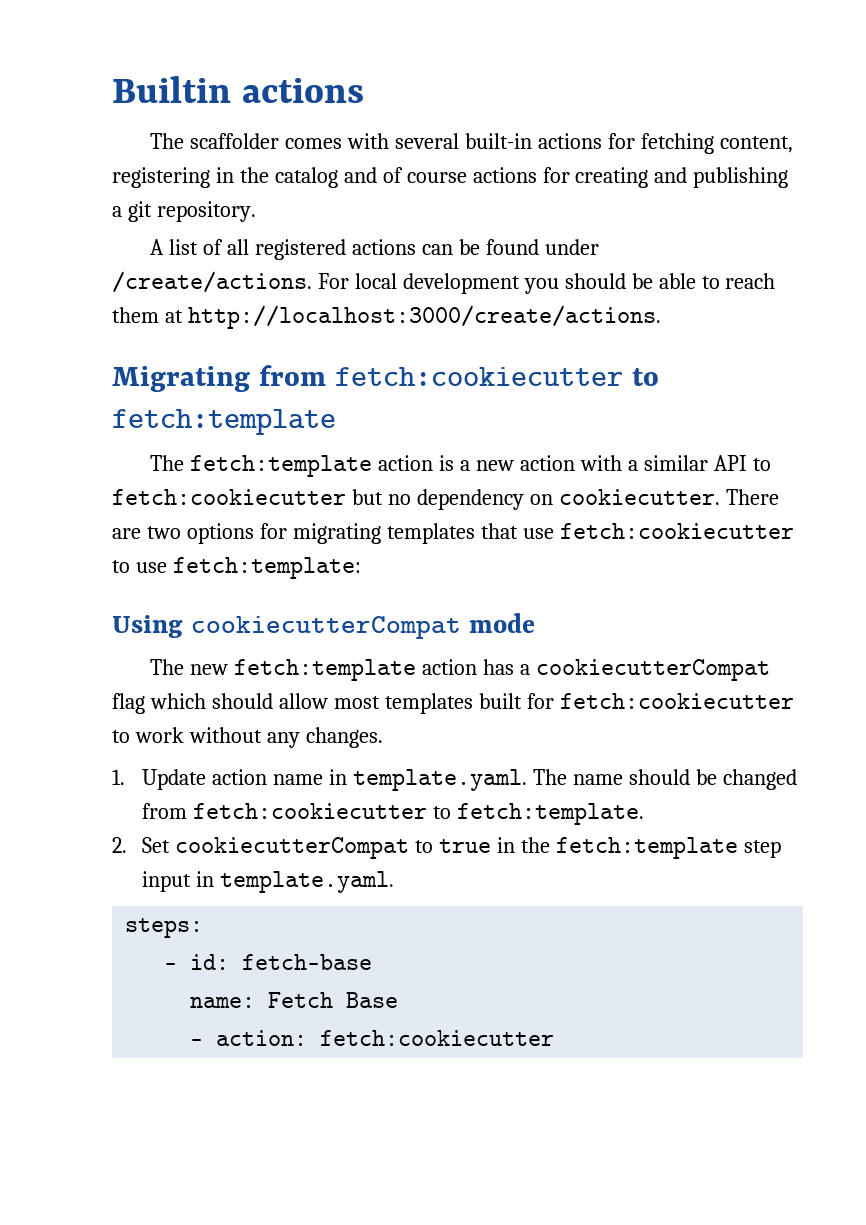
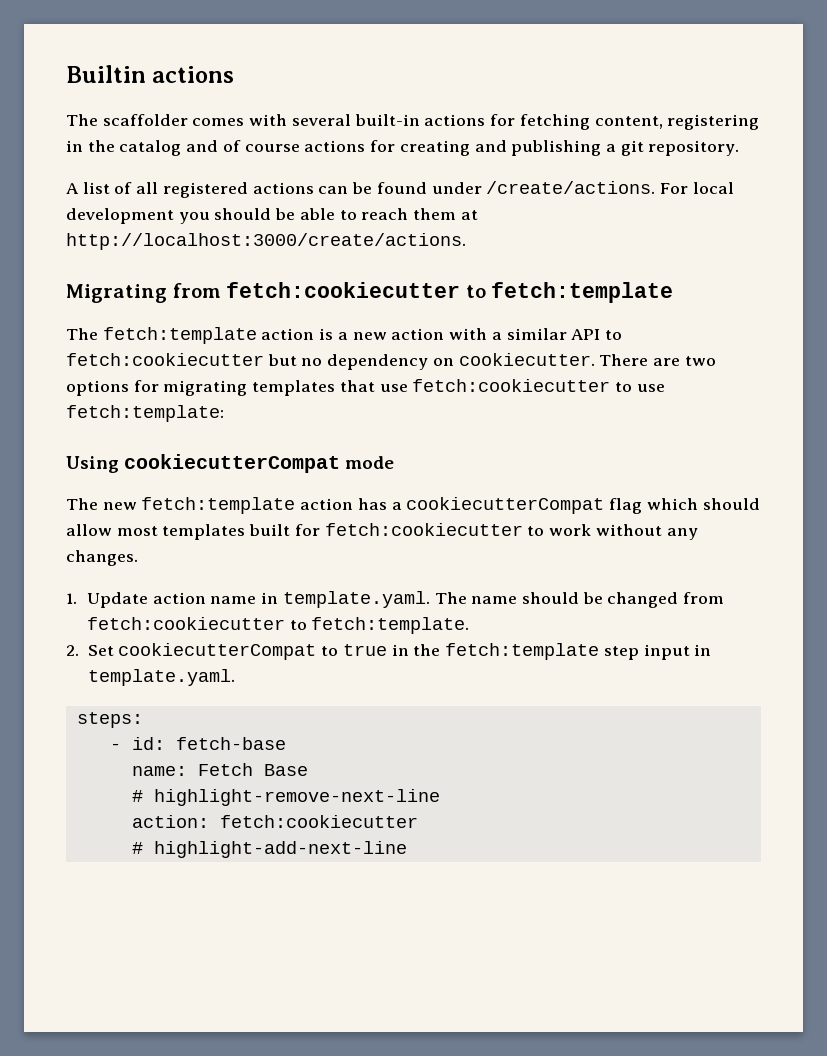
[190,1039,204,1046] - -> [131,789,440,806] # highlight-remove-next-line //
(555, 1038) none -> [131,841,407,858] // # highlight-add-next-line

